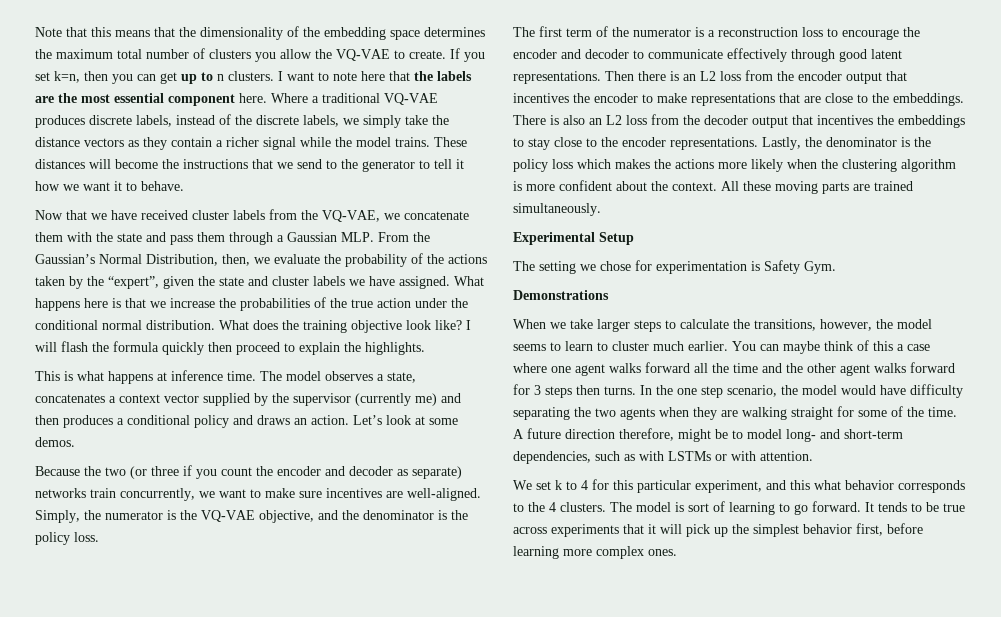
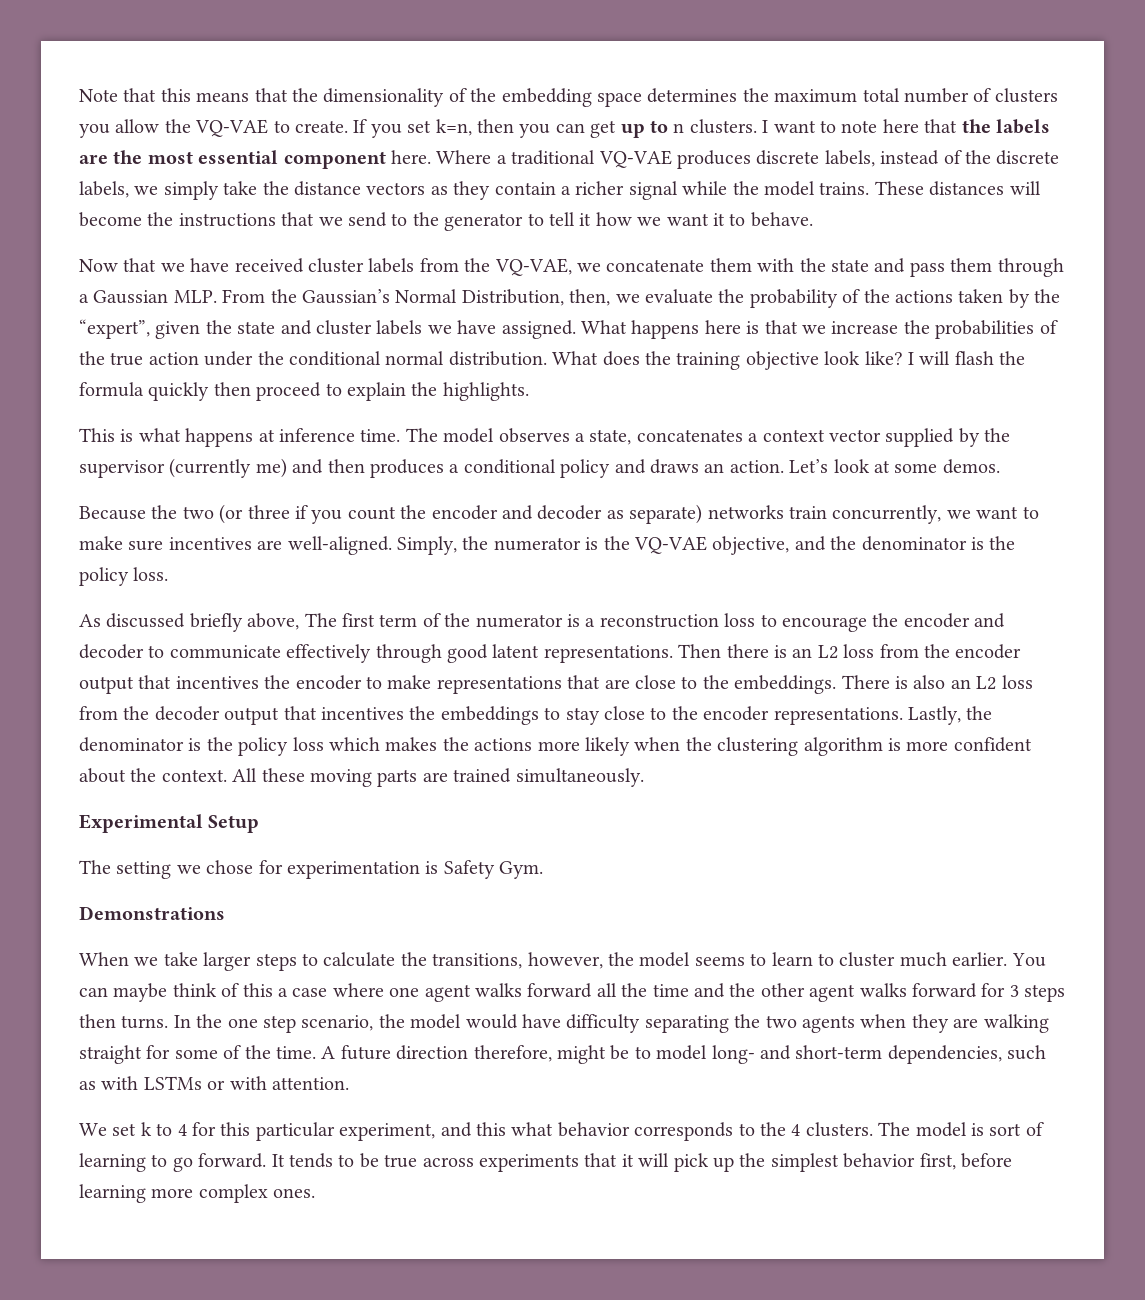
(99, 537) none -> [79,613,300,632] As discussed briefly above,

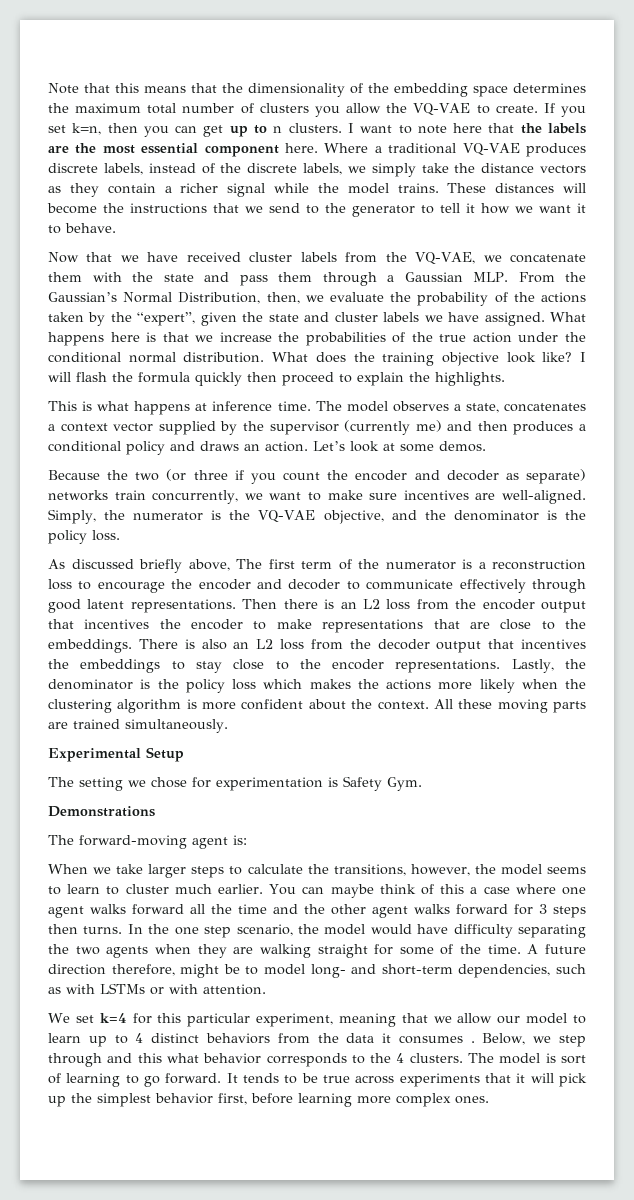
(225, 913) none -> [48,835,247,849] // The forward-moving agent is:
[140,1122,187,1136] k to 4 -> [99,1013,127,1023] k=4
(436, 1132) none -> [338,1013,586,1027] [48,1033,586,1047] [48,1053,102,1067] meaning that we allow our model to learn up to 4 distinct behaviors from the data it consumes . Below, we step through

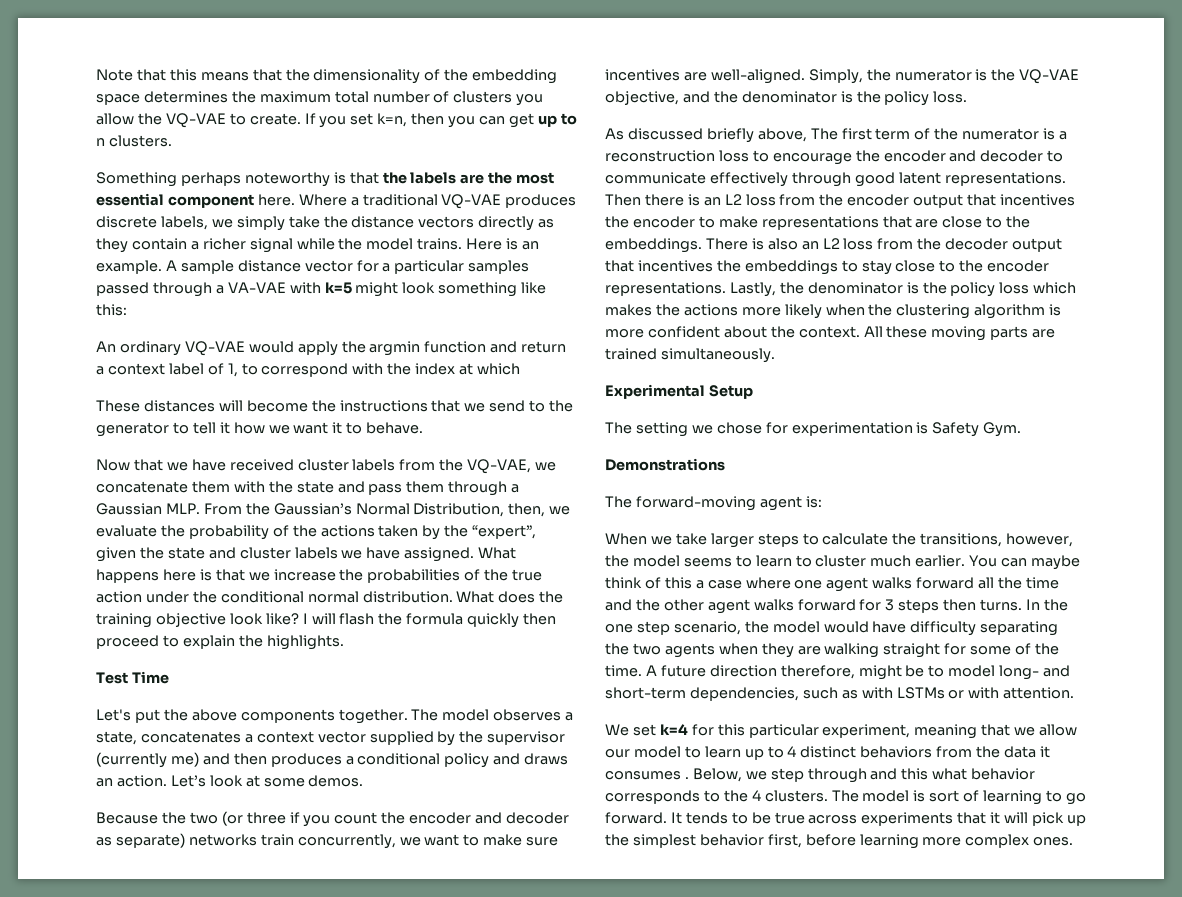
[347,123,483,134] I want to note here -> [96,172,346,187] // Something perhaps noteworthy is
[148,163,343,175] instead of the discrete labels, -> (208, 223) none
(586, 169) none -> [478,216,535,231] directly
(439, 188) none -> [466,238,540,250] [96,260,530,274] [96,282,547,297] [96,304,127,316] [96,341,567,356] [96,363,521,377] Here is an example. A sample distance vector for a particular samples passed through a VA-VAE with k=5 might look something like this: // An ordinary VQ-VAE would apply the argmin function and return a context label of 1, to correspond with the index at which //
[48,401,311,415] This is what happens at inference time. -> [96,671,169,684] [96,709,408,724] Test Time // Let's put the above components together.

